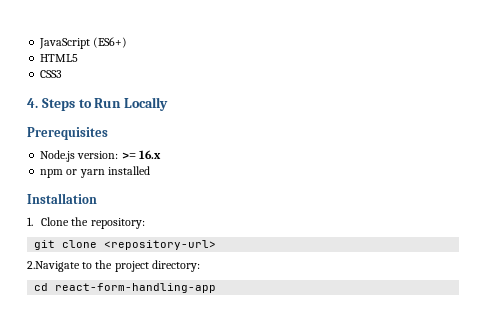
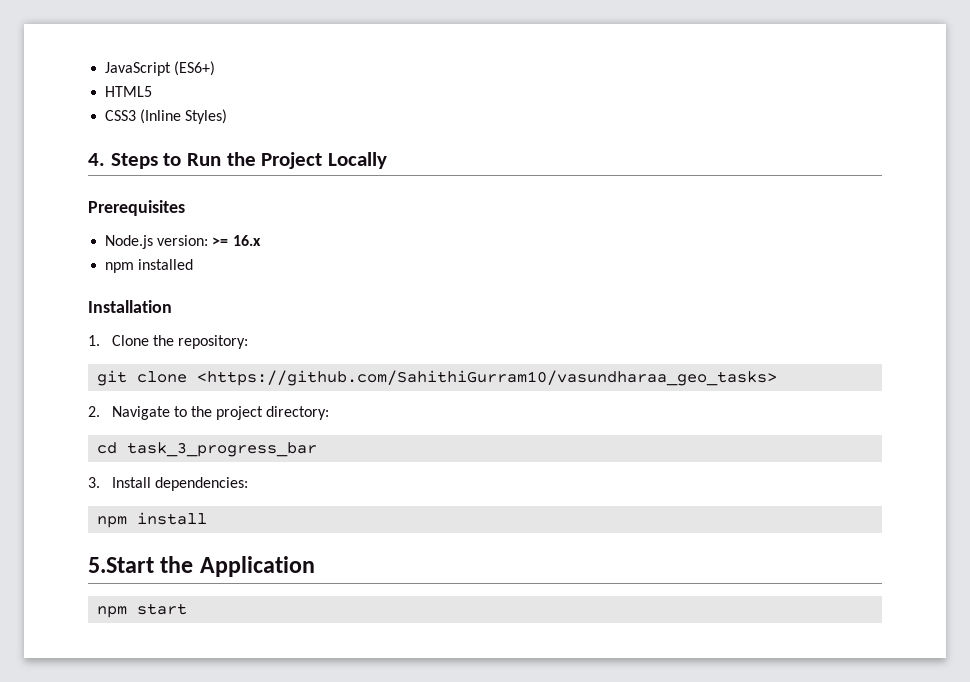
(63, 74) none -> [140,109,228,124] (Inline Styles)
(122, 103) none -> [226,152,323,169] the Project
[66,169,105,178] or yarn -> (135, 267) none
[104,240,217,250] [27,261,80,272] <repository-url> // 2.Navigate -> [197,370,778,386] [88,406,170,420] <https://github.com/SahithiGurram10/vasundharaa_geo_tasks> // 2. Navigate
[55,283,217,293] react-form-handling-app -> [127,442,318,457] [88,477,248,491] [97,512,208,528] [88,556,315,577] [97,603,188,618] task_3_progress_bar // 3. Install dependencies: // npm install // 5.Start the Application // npm start

